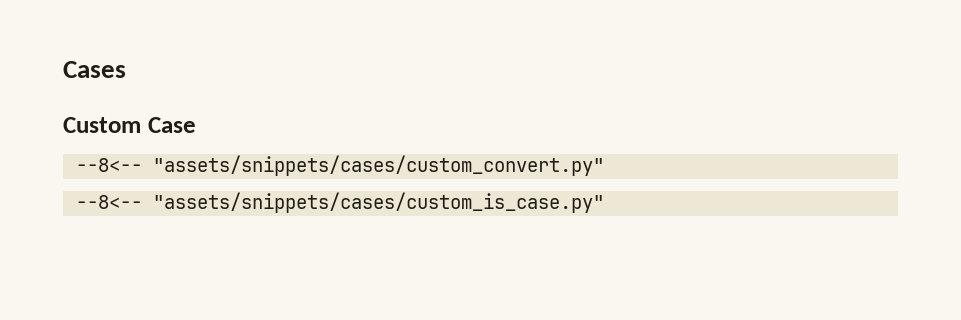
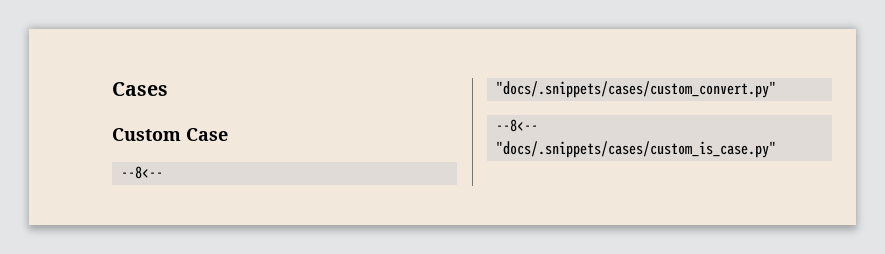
[152,155,604,176] [75,192,604,213] "assets/snippets/cases/custom_convert.py" // --8<-- "assets/snippets/cases/custom_is_case.py" -> [496,81,777,98] [496,119,539,132] [496,141,777,158] "docs/.snippets/cases/custom_convert.py" // --8<-- "docs/.snippets/cases/custom_is_case.py"

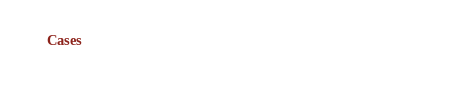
[112,128,228,141] [121,166,164,179] [496,81,777,98] [496,119,539,132] [496,141,777,158] // Custom Case // --8<-- "docs/.snippets/cases/custom_convert.py" // --8<-- "docs/.snippets/cases/custom_is_case.py" -> (82, 40) none

